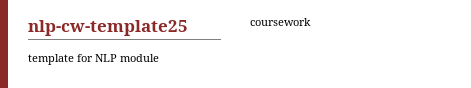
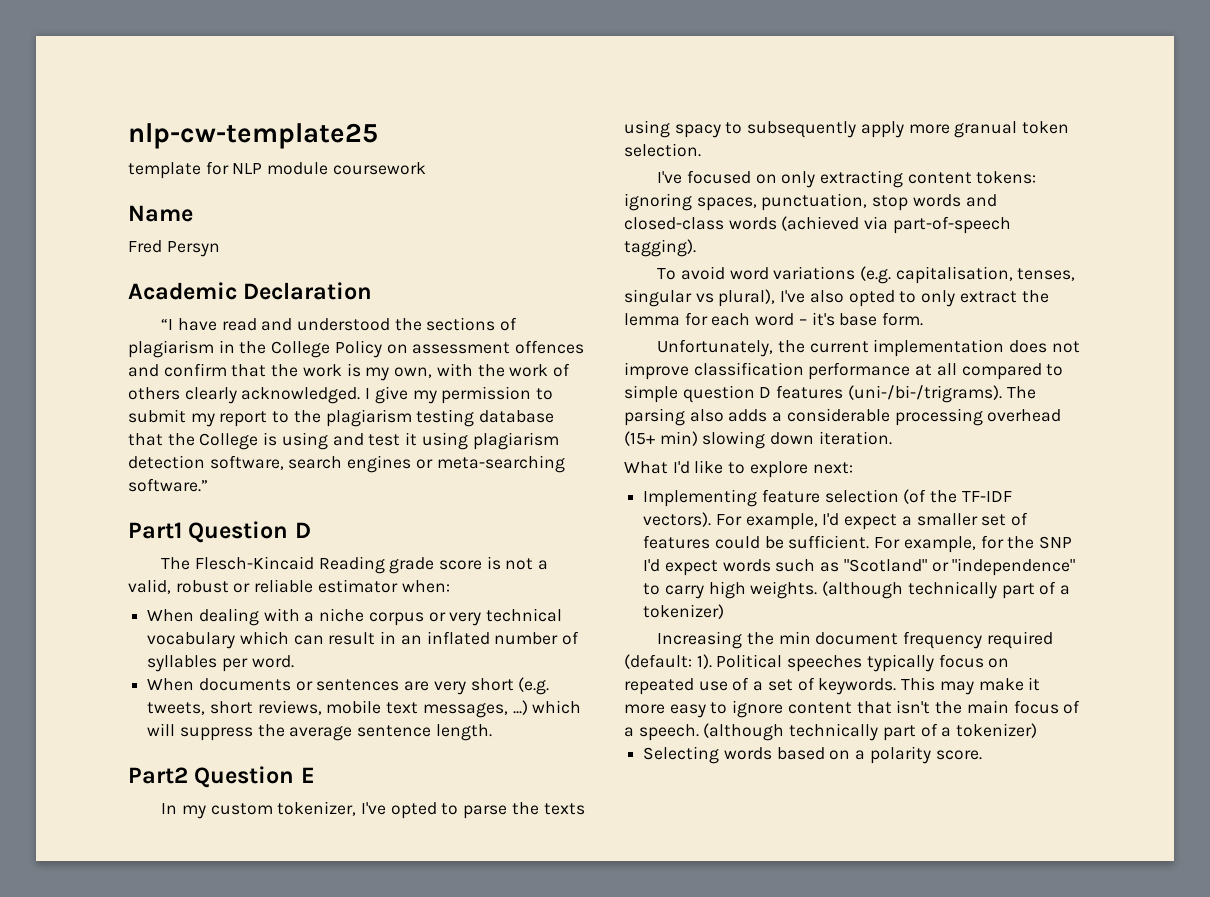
(311, 22) none -> [128,205,193,222] [128,240,220,257] [128,282,373,300] [161,317,518,331] [128,340,585,358] [128,363,570,381] [128,386,554,404] [128,409,555,427] [128,432,559,450] [128,455,565,473] [128,478,208,492] [128,521,311,543] [161,556,549,574] [128,579,450,594] [147,608,563,626] [147,631,580,649] [147,655,294,672] [147,677,550,695] [147,700,582,718] [147,723,492,741] [128,766,315,788] [161,801,585,819] [624,120,1070,138] [624,143,701,157] [657,170,1037,188] [624,193,997,211] [624,216,1011,234] [624,239,696,257] [657,266,1076,284] [624,289,1049,307] [624,312,924,326] [657,339,1080,357] [624,362,1064,380] [624,385,1036,403] [624,408,1062,426] [624,431,892,449] [624,460,853,478] [643,489,1012,507] [643,512,1029,530] [643,535,1073,553] [643,558,1076,576] [643,581,1071,599] [643,604,725,619] [657,631,1053,649] [624,654,1010,672] [624,677,1041,695] [624,700,1081,718] [624,723,1038,741] [643,746,982,764] // Name // Fred Persyn // Academic Declaration // “I have read and understood the sections of plagiarism in the College Policy on assessment offences and confirm that the work is my own, with the work of others clearly acknowledged. I give my permission to submit my report to the plagiarism testing database that the College is using and test it using plagiarism detection software, search engines or meta-searching software.” // Part1 Question D // The Flesch-Kincaid Reading grade score is not a valid, robust or reliable estimator when: // When dealing with a niche corpus or very technical vocabulary which can result in an inflated number of syllables per word. // When documents or sentences are very short (e.g. tweets, short reviews, mobile text messages, ...) which will suppress the average sentence length. // Part2 Question E // In my custom tokenizer, I've opted to parse the texts using spacy to subsequently apply more granual token selection. // I've focused on only extracting content tokens: ignoring spaces, punctuation, stop words and closed-class words (achieved via part-of-speech tagging). // To avoid word variations (e.g. capitalisation, tenses, singular vs plural), I've also opted to only extract the lemma for each word – it's base form. // Unfortunately, the current implementation does not improve classification performance at all compared to simple question D features (uni-/bi-/trigrams). The parsing also adds a considerable processing overhead (15+ min) slowing down iteration. // What I'd like to explore next: // Implementing feature selection (of the TF-IDF vectors). For example, I'd expect a smaller set of features could be sufficient. For example, for the SNP I'd expect words such as "Scotland" or "independence" to carry high weights. (although technically part of a tokenizer) // Increasing the min document frequency required (default: 1). Political speeches typically focus on repeated use of a set of keywords. This may make it more easy to ignore content that isn't the main focus of a speech. (although technically part of a tokenizer) // Selecting words based on a polarity score.

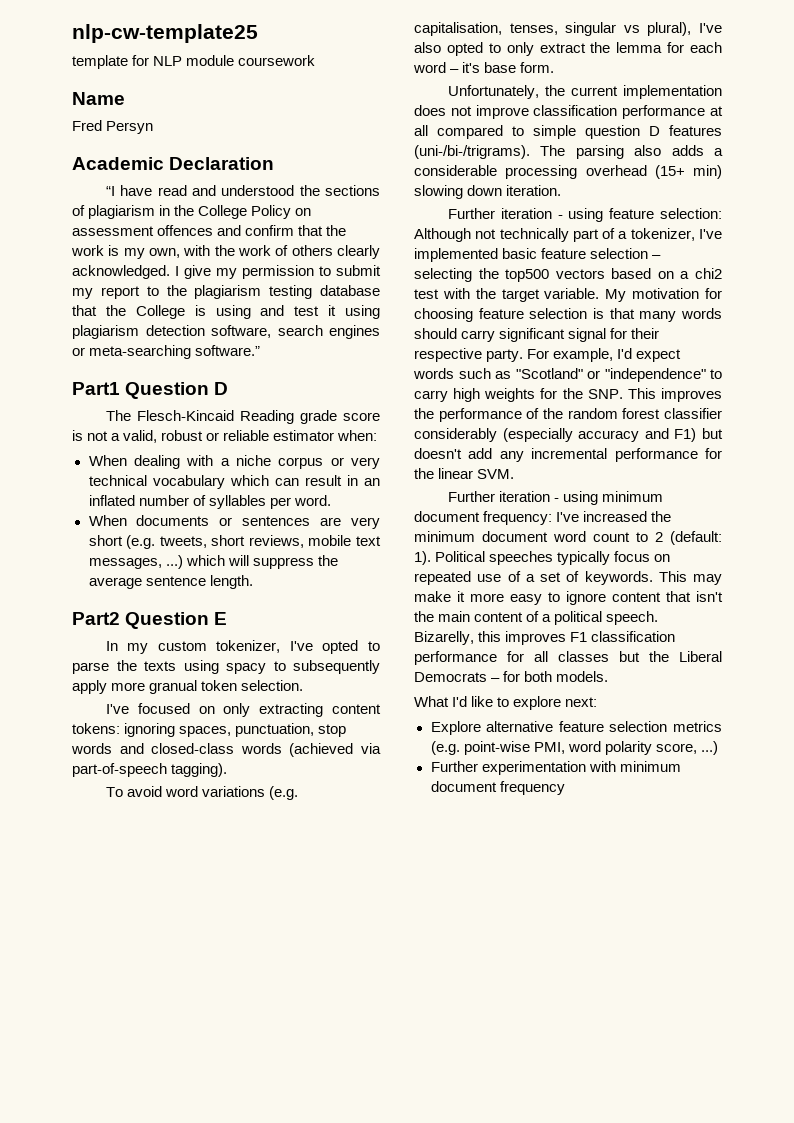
[624,460,853,478] [643,489,1012,507] [643,512,1029,530] [643,535,1073,553] What I'd like to explore next: // Implementing feature selection (of the TF-IDF vectors). For example, I'd expect a smaller set of features could be sufficient. For example, for the SNP -> [447,208,722,222] [414,228,722,242] [414,248,662,262] [414,268,722,282] [414,288,722,302] [414,308,722,322] [414,328,660,342] [414,348,614,362] Further iteration - using feature selection: Although not technically part of a tokenizer, I've implemented basic feature selection – selecting the top500 vectors based on a chi2 test with the target variable. My motivation for choosing feature selection is that many words should carry significant signal for their respective party. For example,
[750,581,1071,599] [643,604,725,619] [657,631,1053,649] weights. (although technically part of a tokenizer) // Increasing the min document frequency required -> [484,388,722,402] [414,408,722,422] [414,428,723,442] [414,448,722,462] [414,468,515,479] [447,491,664,505] [414,511,672,525] [414,531,663,542] weights for the SNP. This improves the performance of the random forest classifier considerably (especially accuracy and F1) but doesn't add any incremental performance for the linear SVM. // Further iteration - using minimum document frequency: I've increased the minimum document word count to 2
[1013,700,1081,714] [624,723,1038,741] [643,746,982,764] focus of a speech. (although technically part of a tokenizer) // Selecting words based on a polarity score. -> [474,611,659,625] [414,631,676,645] [414,651,722,665] [414,671,609,682] [414,696,598,710] [430,721,722,735] [430,741,718,755] [430,761,681,775] [430,781,565,795] content of a political speech. Bizarelly, this improves F1 classification performance for all classes but the Liberal Democrats – for both models. // What I'd like to explore next: // Explore alternative feature selection metrics (e.g. point-wise PMI, word polarity score, ...) // Further experimentation with minimum document frequency

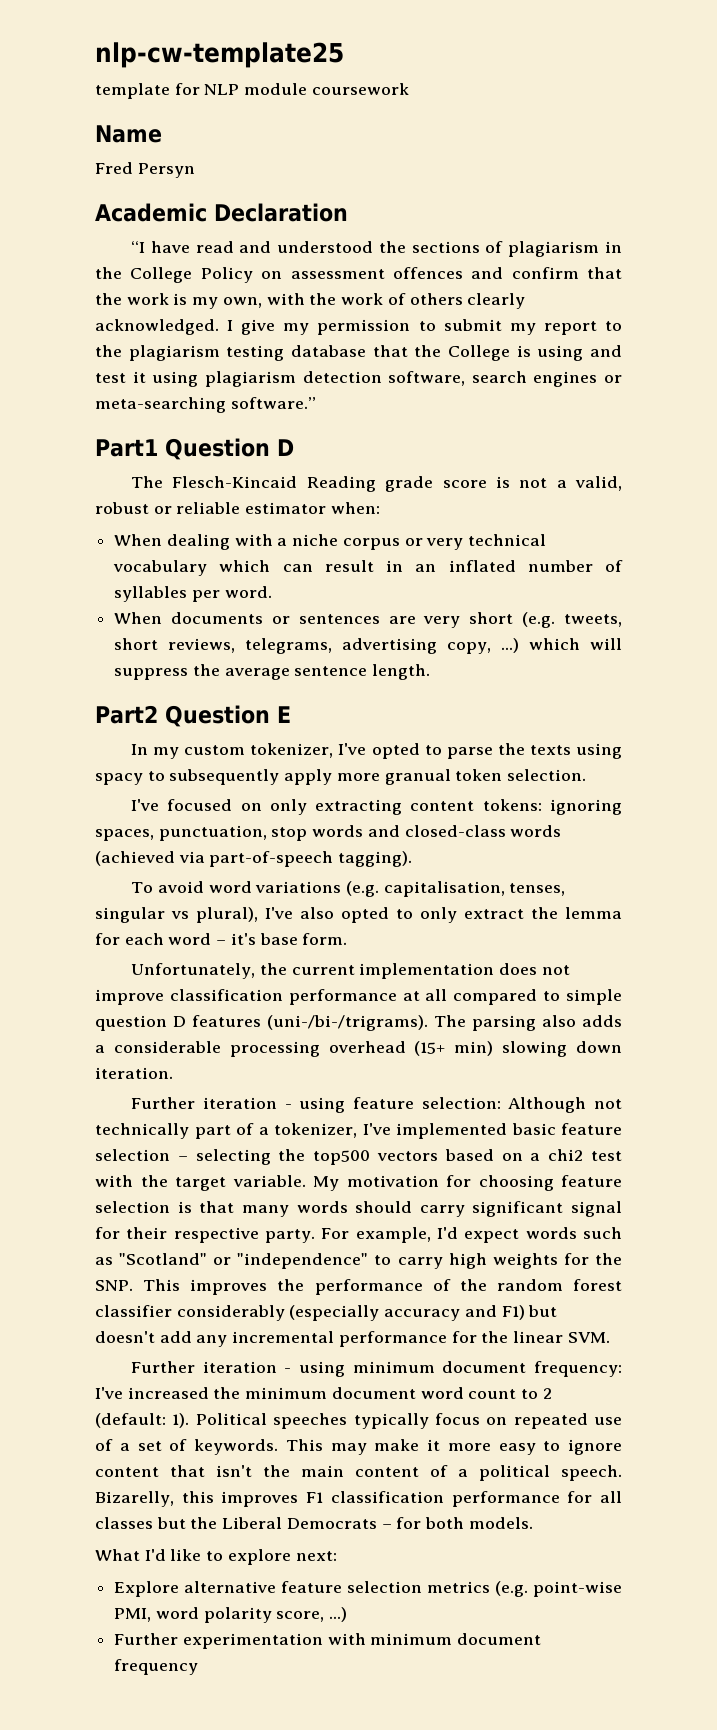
[308,535,381,546] [88,558,162,569] mobile text messages, -> [245,638,492,654] telegrams, advertising copy,

